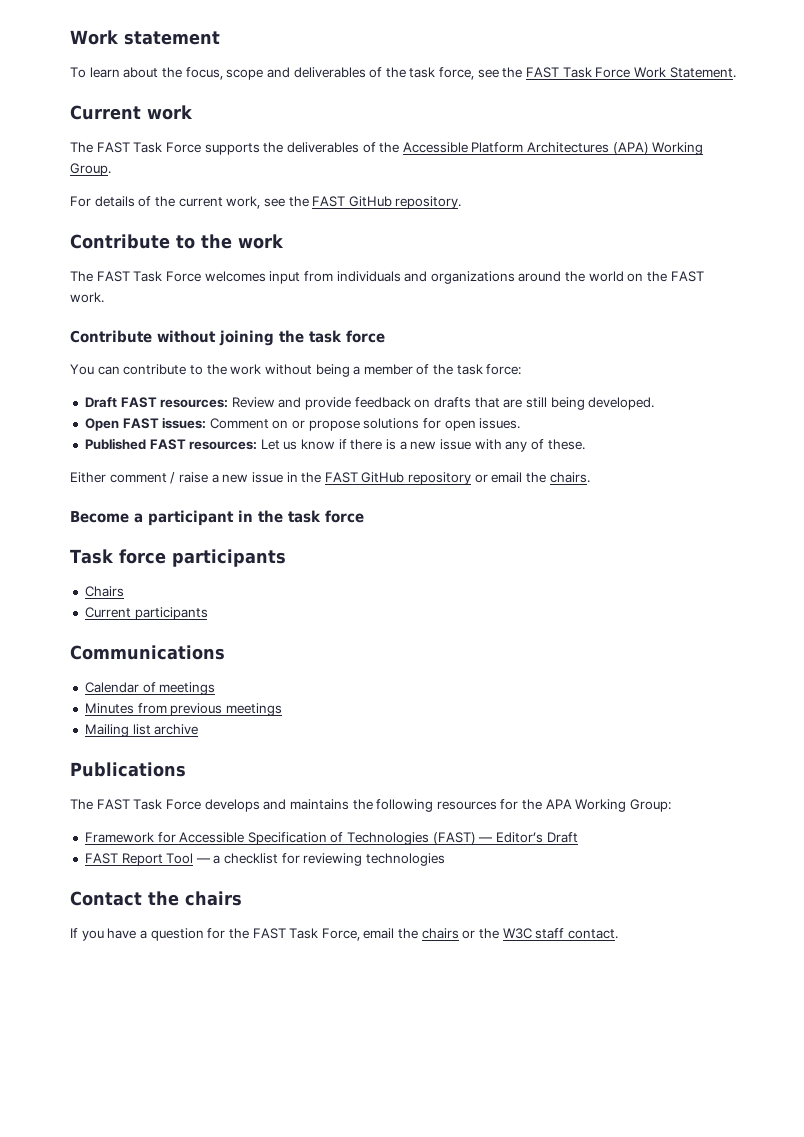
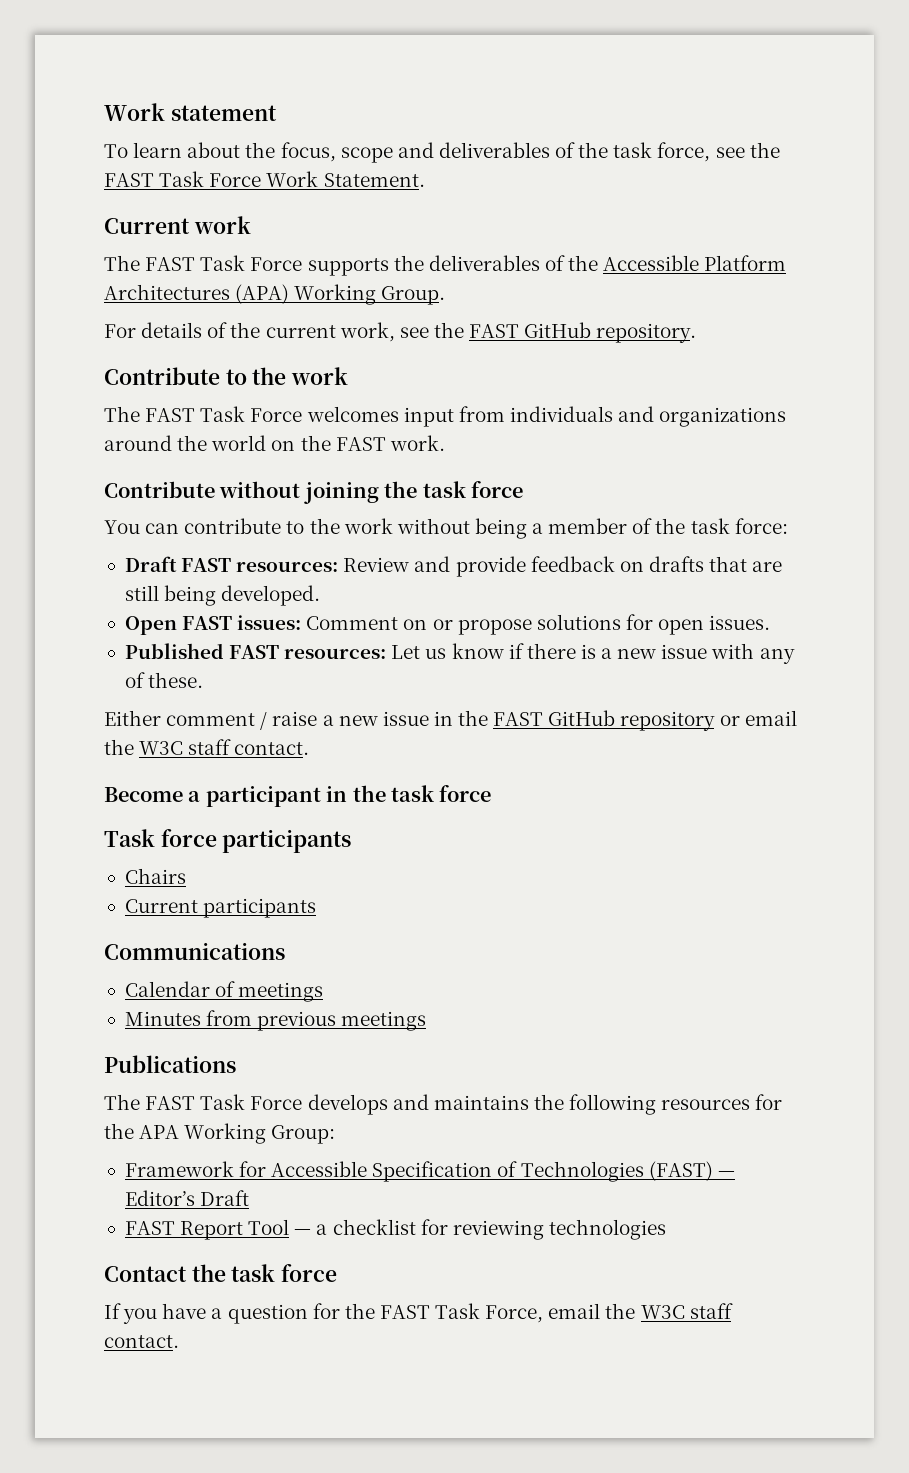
[549,472,590,483] chairs. -> [139,739,310,755] W3C staff contact.
[84,724,199,737] // Mailing list archive -> (427, 1021) none
[185,891,242,906] chairs -> [231,1264,338,1282] task force
[421,928,500,939] chairs or the -> (636, 1311) none

